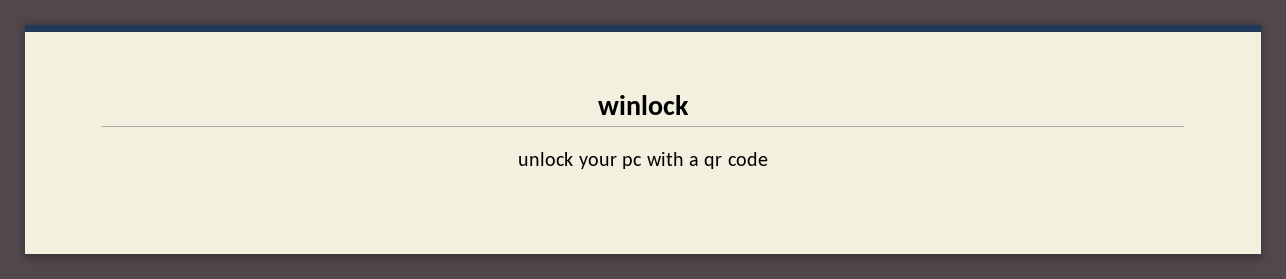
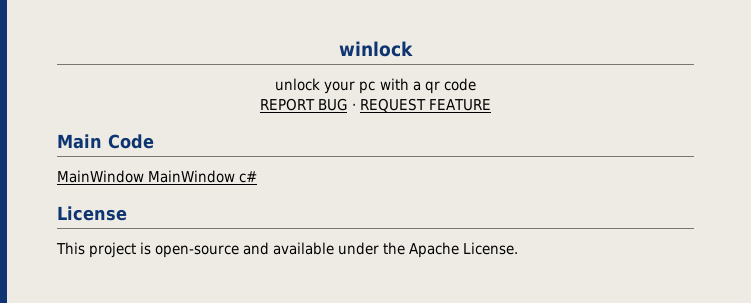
(768, 159) none -> [260,98,491,112] [57,134,154,149] [57,170,258,183] [57,206,127,221] [56,242,519,258] // REPORT BUG · REQUEST FEATURE // Main Code // MainWindow MainWindow c# // License // This project is open-source and available under the Apache License.

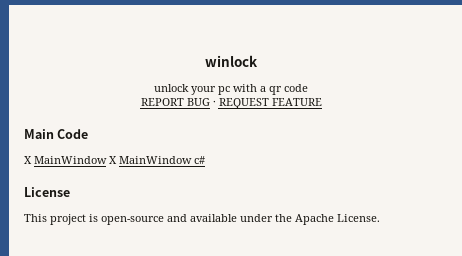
[57,170,144,183] MainWindow -> [24,156,117,164] X MainWindow X

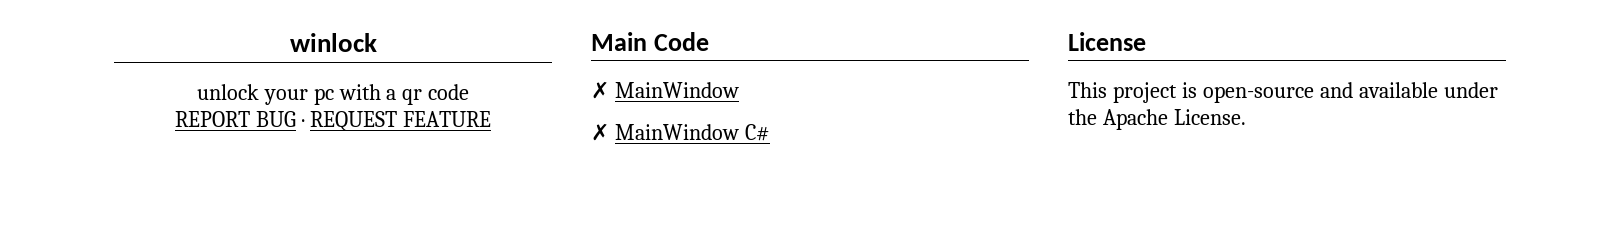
[24,156,205,164] X MainWindow X MainWindow c# -> [591,81,739,99] [591,123,770,141] ✗ MainWindow // ✗ MainWindow C#

